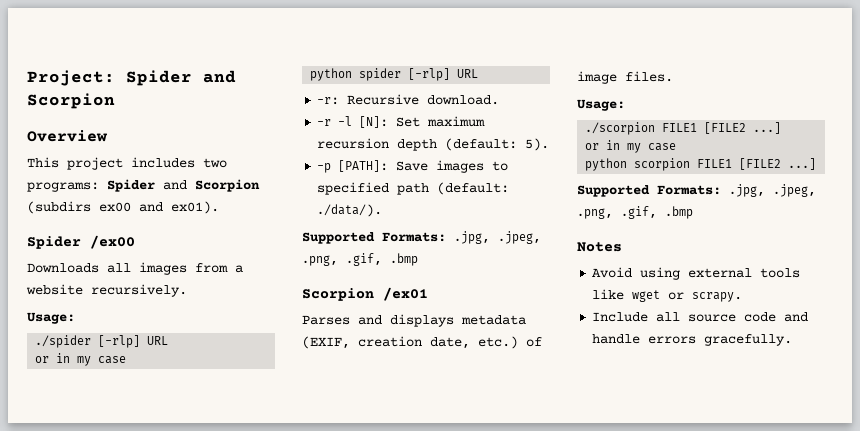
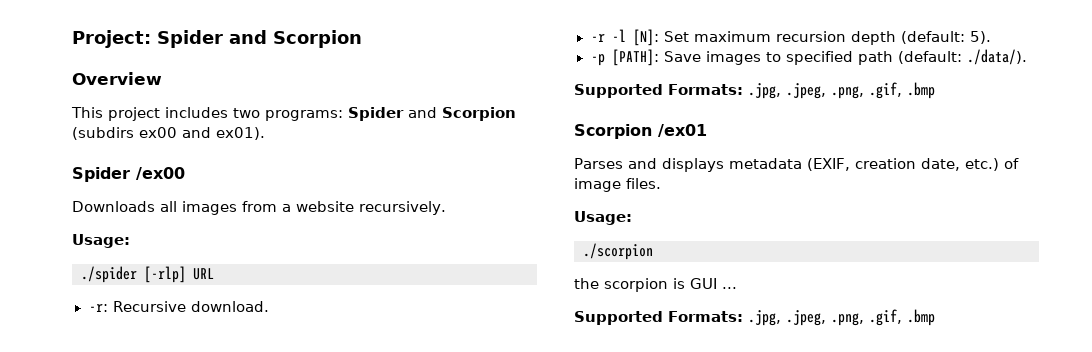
[35,353,127,366] [310,68,479,81] // or in my case // python spider [-rlp] URL -> (214, 274) none
[662,122,782,134] [585,140,677,153] [585,158,817,171] [577,184,816,197] [577,206,693,219] [577,242,622,252] [592,267,801,280] [592,289,743,302] [592,312,809,322] [592,334,793,346] FILE1 [FILE2 ...] // or in my case // python scorpion FILE1 [FILE2 ...] // Supported Formats: .jpg, .jpeg, .png, .gif, .bmp // Notes // Avoid using external tools like wget or scrapy. // Include all source code and handle errors gracefully. -> [574,278,737,292] [574,309,935,326] // the scorpion is GUI ... // Supported Formats: .jpg, .jpeg, .png, .gif, .bmp

